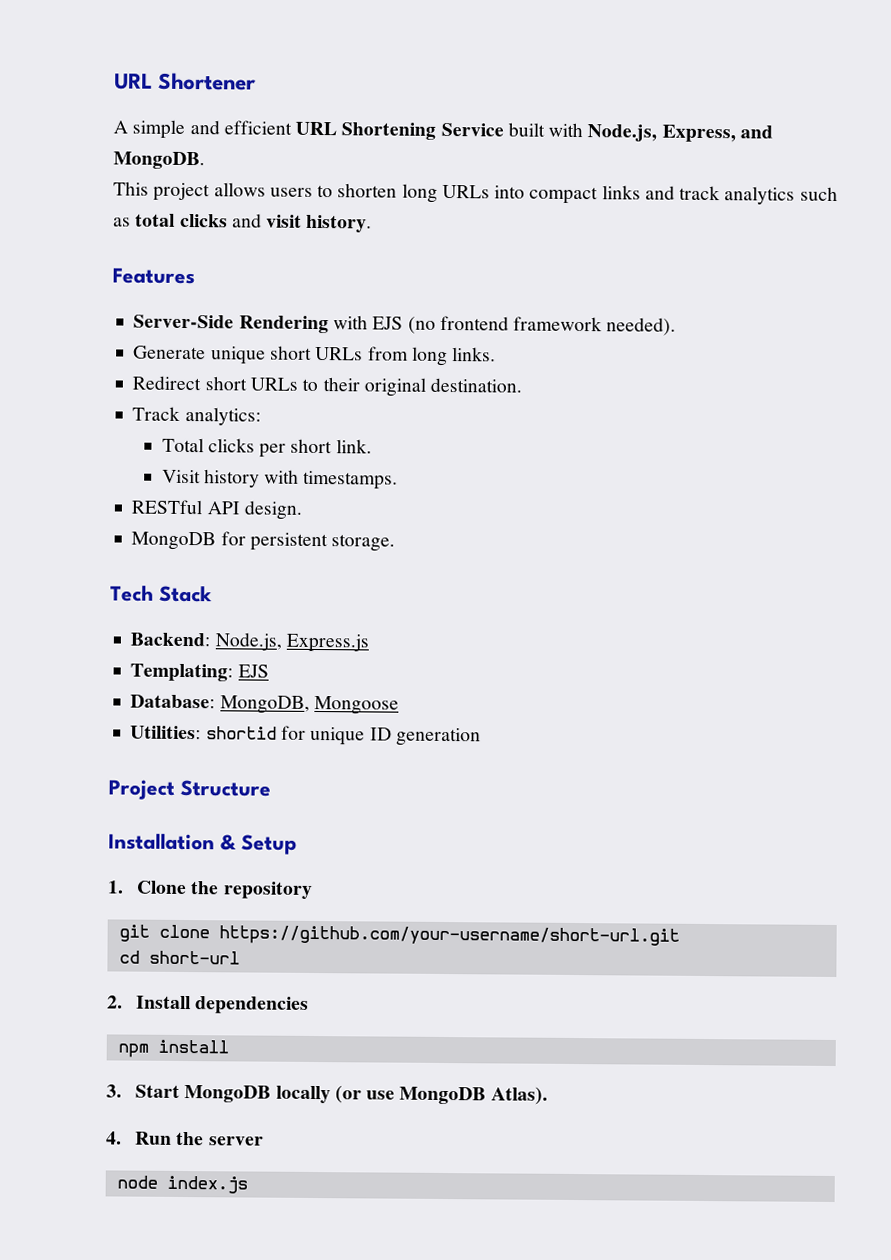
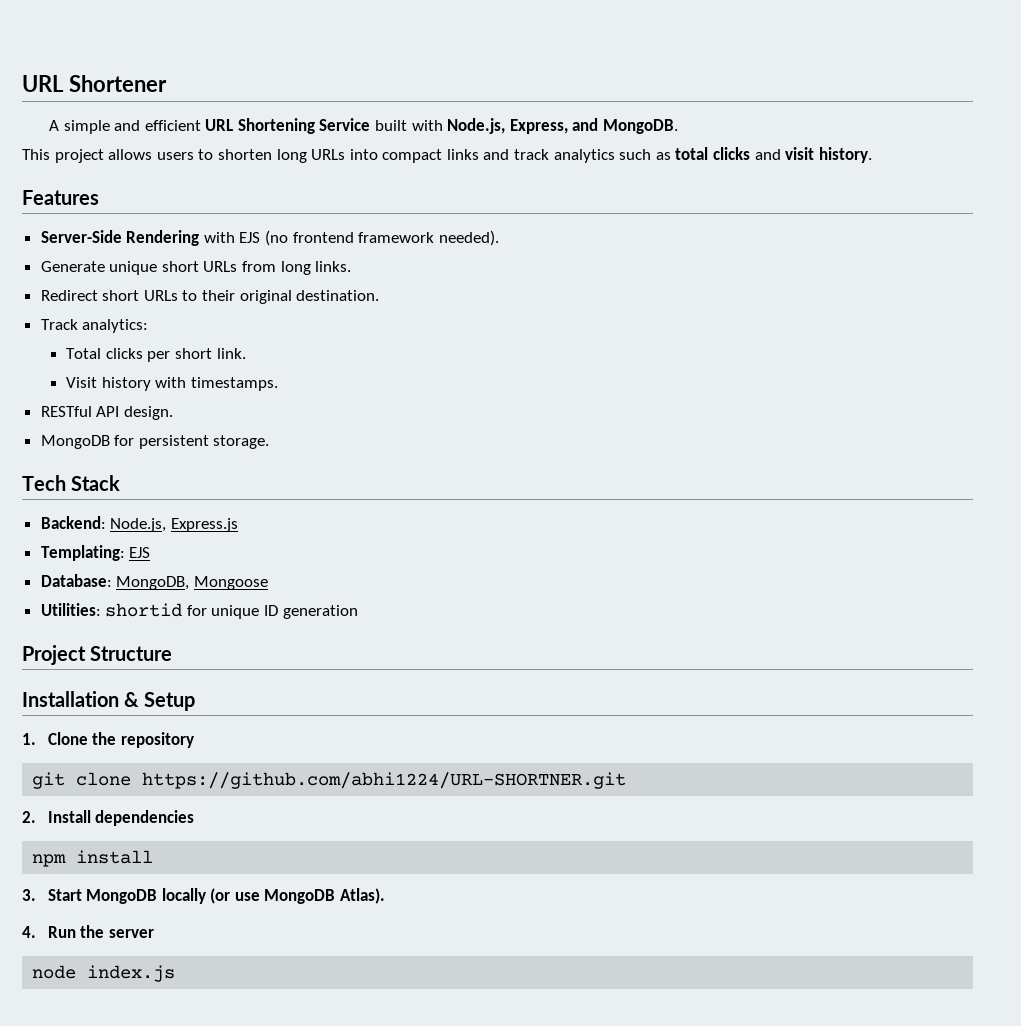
[218,925,680,947] [118,950,240,965] https://github.com/your-username/short-url.git // cd short-url -> [142,772,627,789] https://github.com/abhi1224/URL-SHORTNER.git

